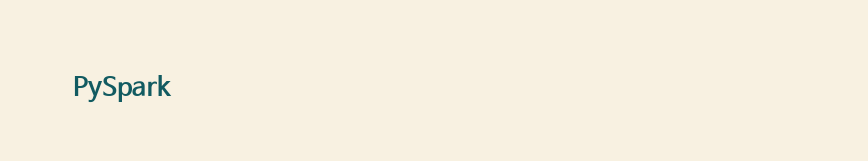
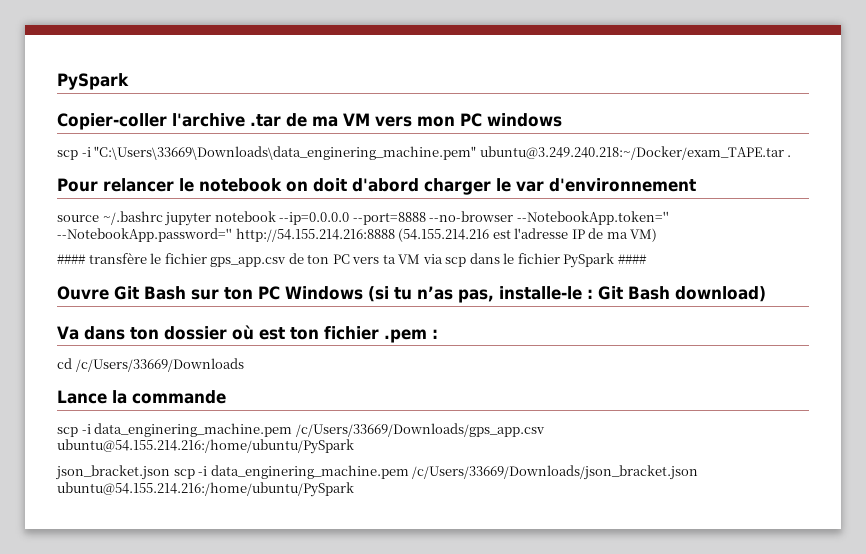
[73,75,172,103] PySpark -> [57,73,129,90] [57,113,562,130] [57,146,792,160] [57,178,696,195] [57,211,669,226] [57,228,658,242] [57,253,647,268] [57,286,766,303] [57,325,438,343] [57,358,244,372] [57,390,226,404] [57,423,545,437] [57,439,354,454] [55,465,699,480] [57,482,354,497] PySpark // Copier-coller l'archive .tar de ma VM vers mon PC windows // scp -i "C:\Users\33669\Downloads\data_enginering_machine.pem" ubuntu@3.249.240.218:~/Docker/exam_TAPE.tar . // Pour relancer le notebook on doit d'abord charger le var d'environnement // source ~/.bashrc jupyter notebook --ip=0.0.0.0 --port=8888 --no-browser --NotebookApp.token='' --NotebookApp.password='' http://54.155.214.216:8888 (54.155.214.216 est l'adresse IP de ma VM) // #### transfère le fichier gps_app.csv de ton PC vers ta VM via scp dans le fichier PySpark #### // Ouvre Git Bash sur ton PC Windows (si tu n’as pas, installe-le : Git Bash download) // Va dans ton dossier où est ton fichier .pem : // cd /c/Users/33669/Downloads // Lance la commande // scp -i data_enginering_machine.pem /c/Users/33669/Downloads/gps_app.csv ubuntu@54.155.214.216:/home/ubuntu/PySpark // json_bracket.json scp -i data_enginering_machine.pem /c/Users/33669/Downloads/json_bracket.json ubuntu@54.155.214.216:/home/ubuntu/PySpark

